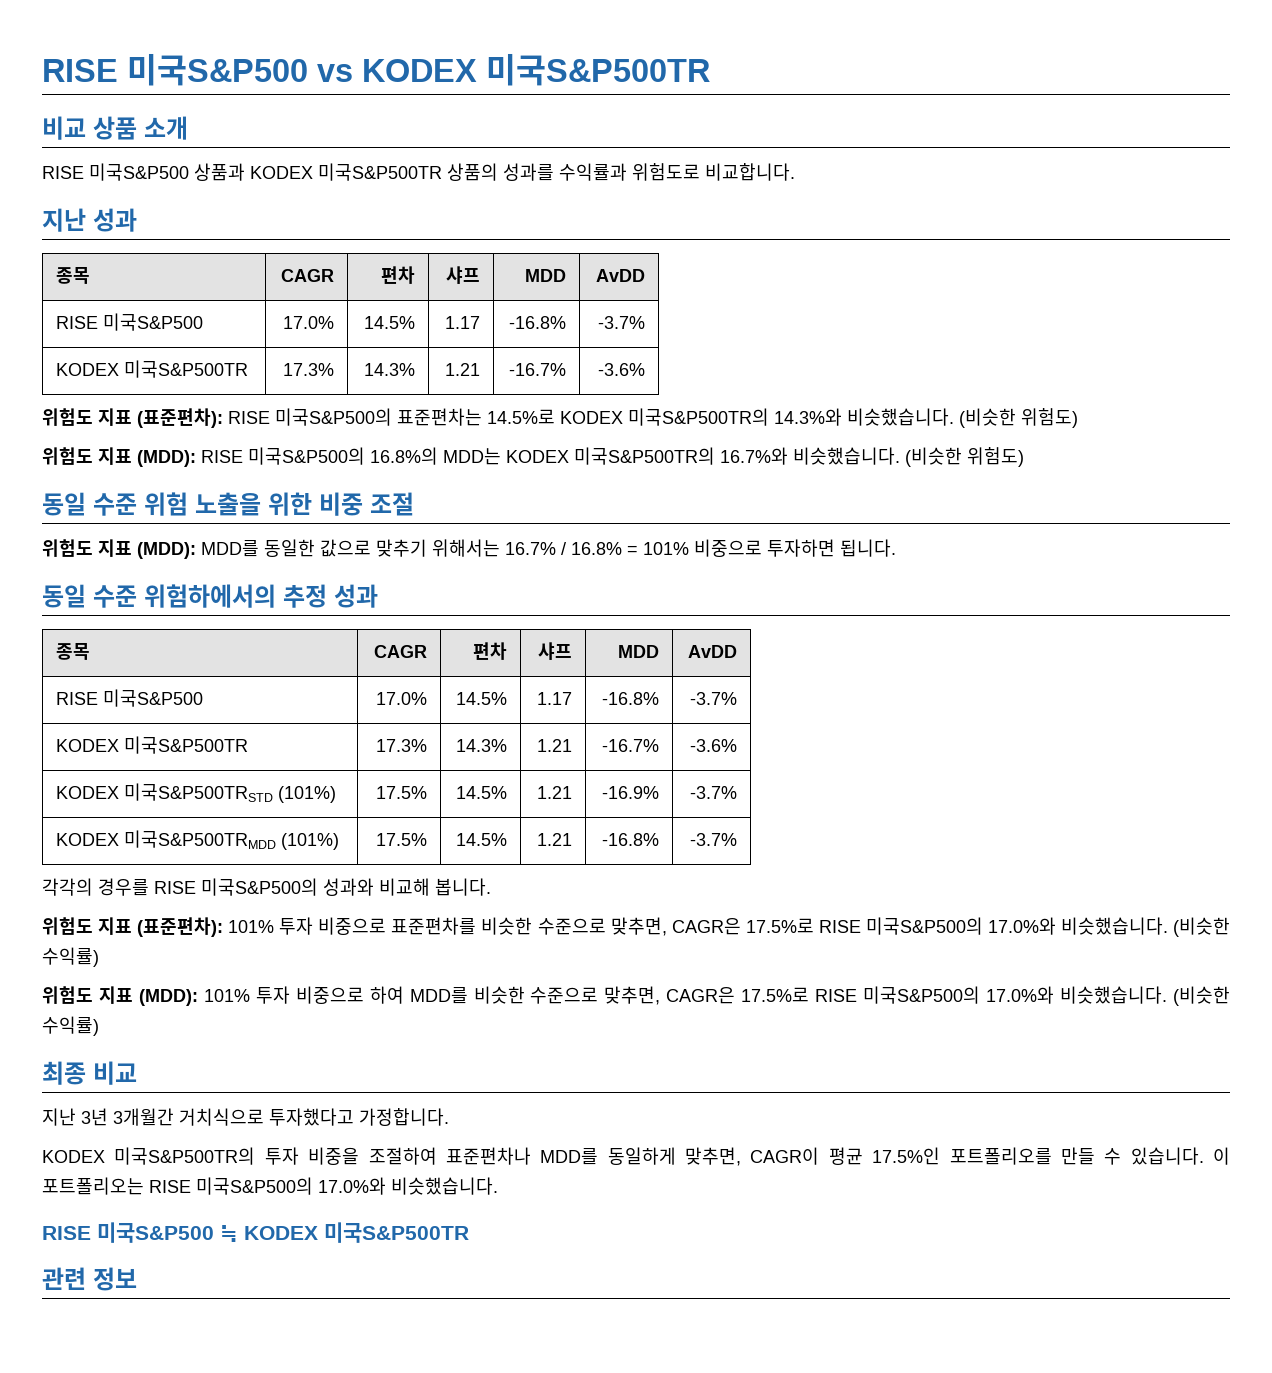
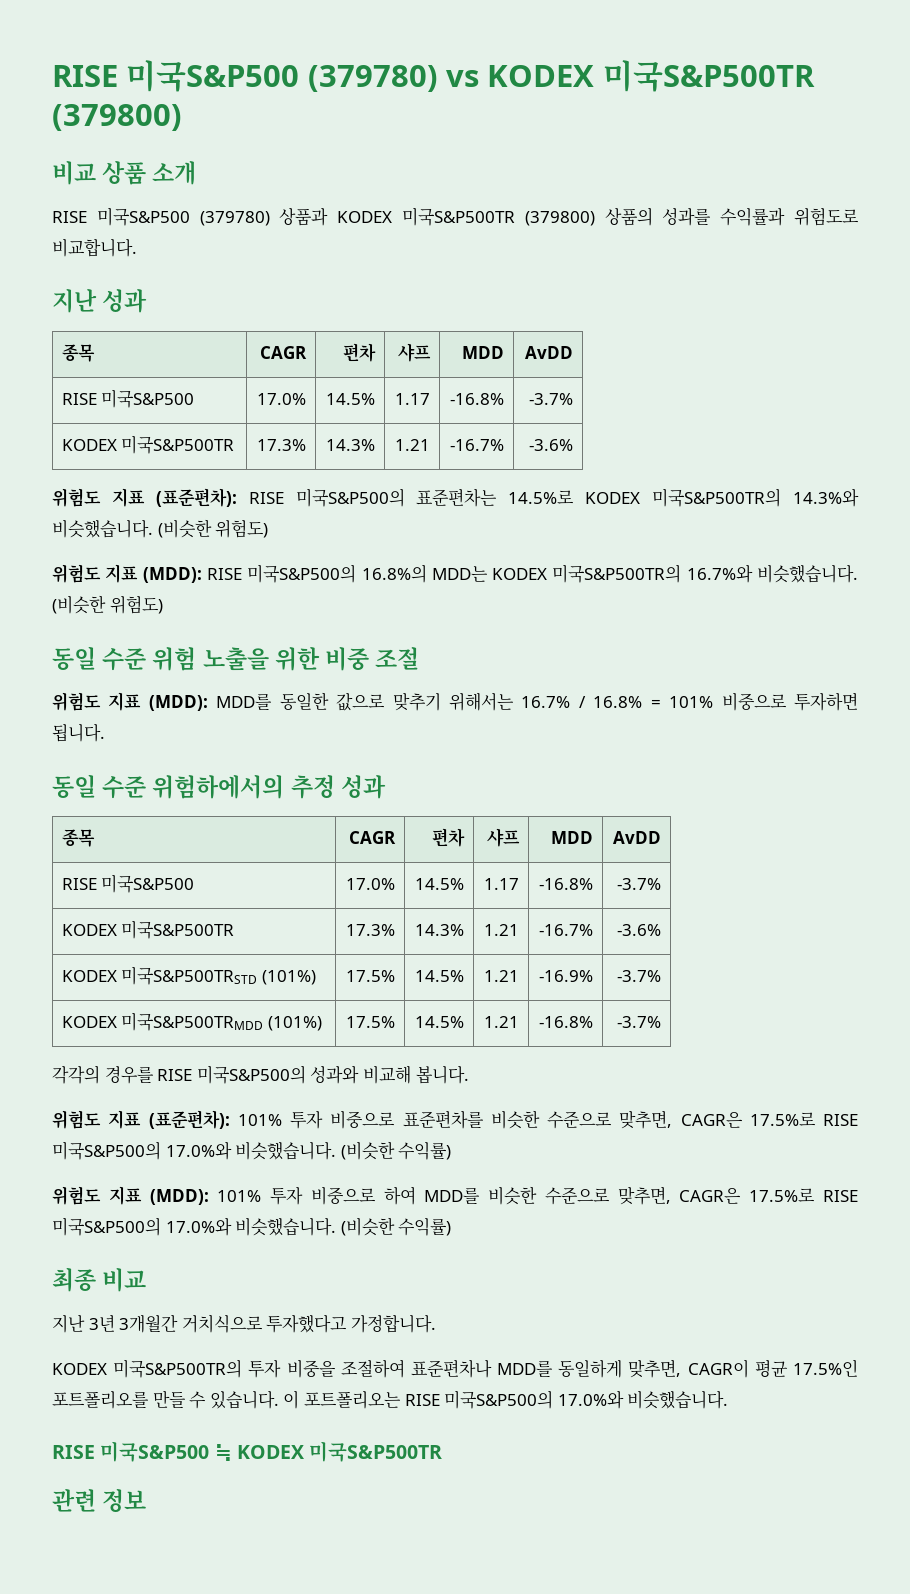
[42,53,308,86] RISE 미국S&P500 -> [52,60,438,92] RISE 미국S&P500 (379780)
(710, 69) none -> [52,104,182,131] (379800)
(189, 172) none -> [199,211,270,226] (379780)
(442, 172) none -> [524,211,595,226] (379800)

